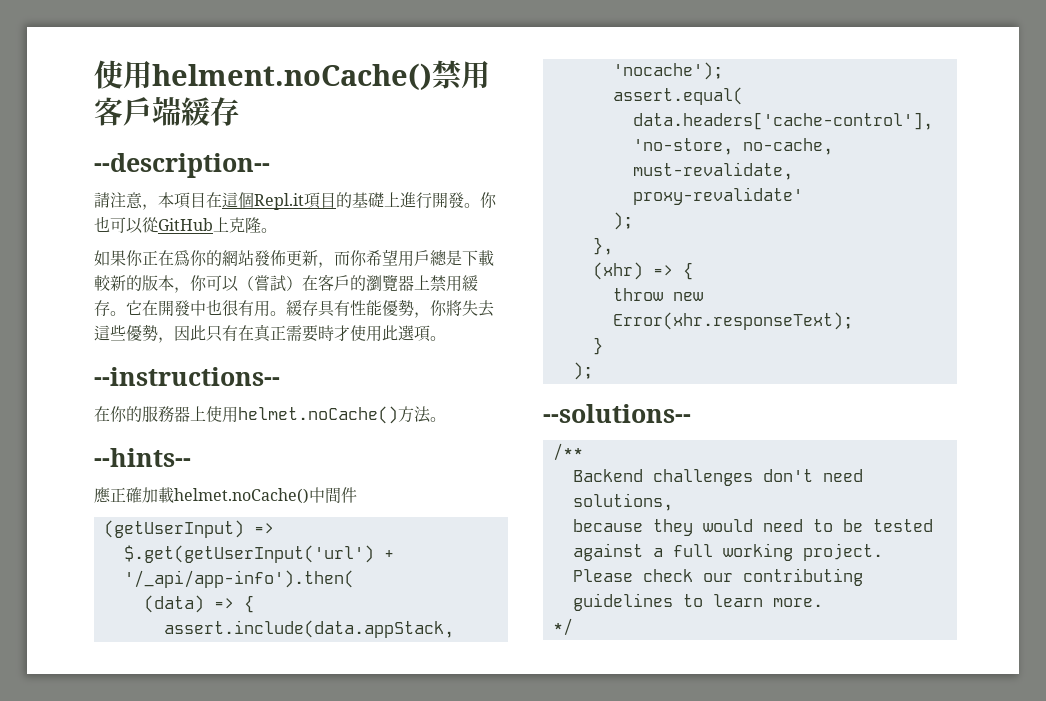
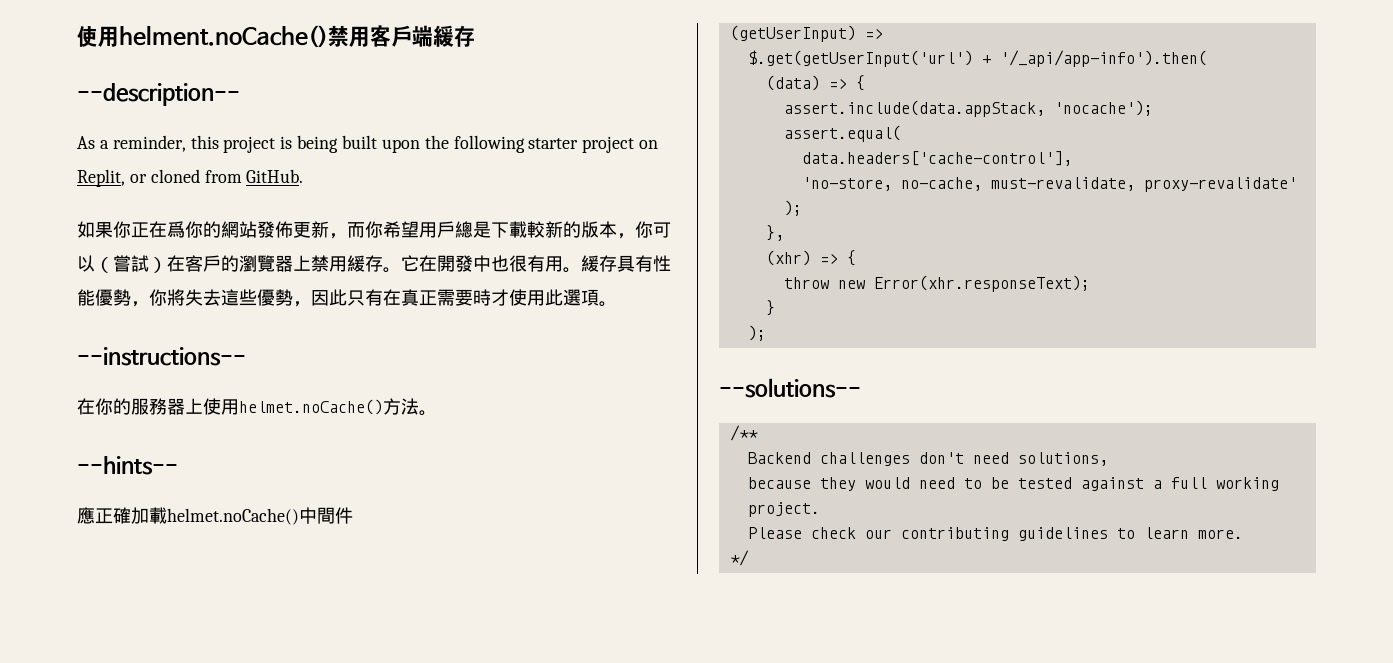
[94,192,497,210] [94,216,277,234] 請注意，本項目在這個Repl.it項目的基礎上進行開發。你也可以從GitHub上克隆。 -> [77,135,659,153] [77,169,304,187] As a reminder, this project is being built upon the following starter project on Replit, or cloned from GitHub.

